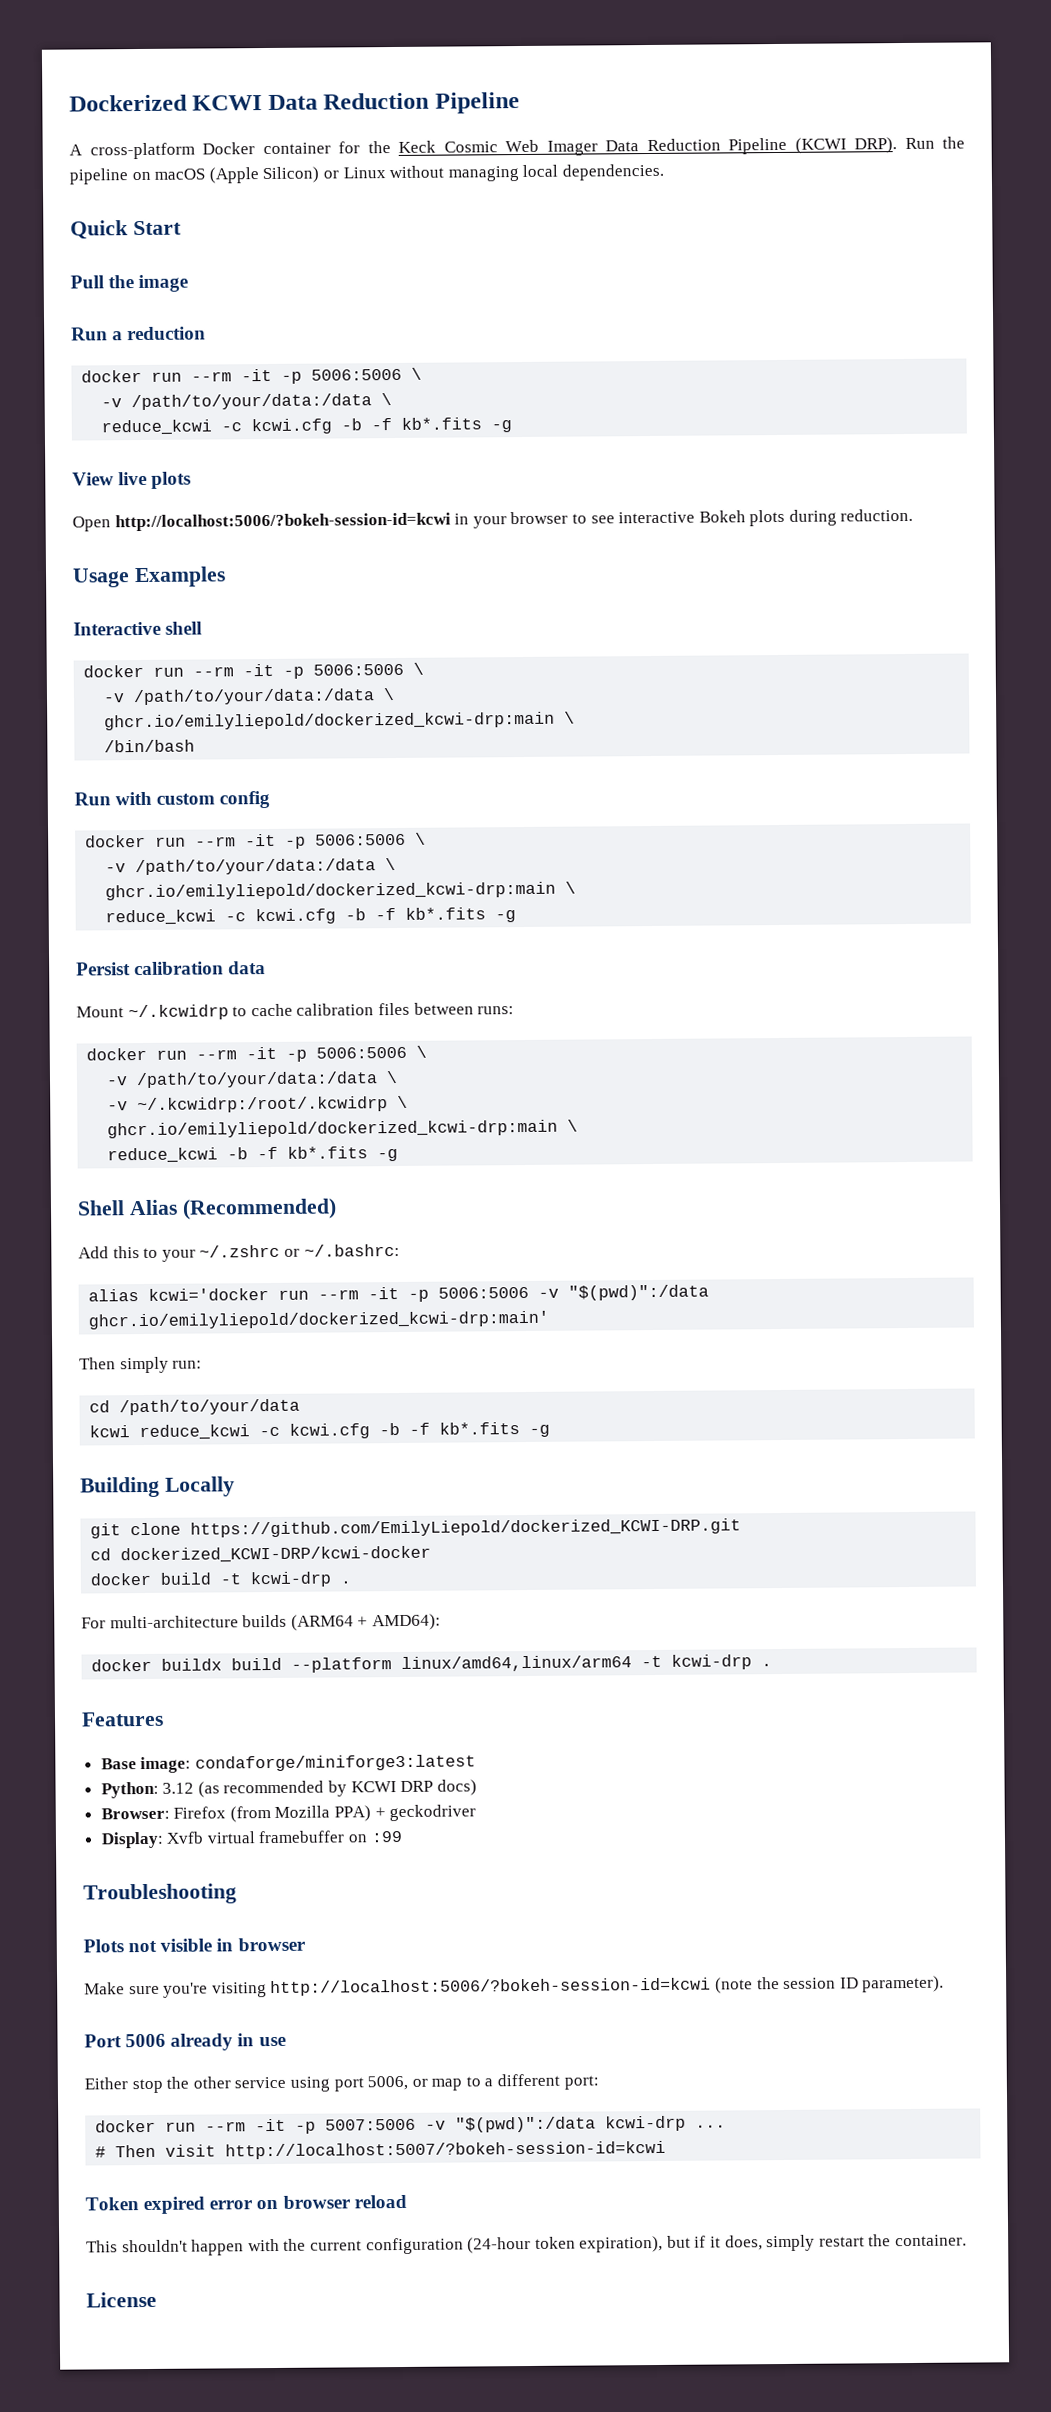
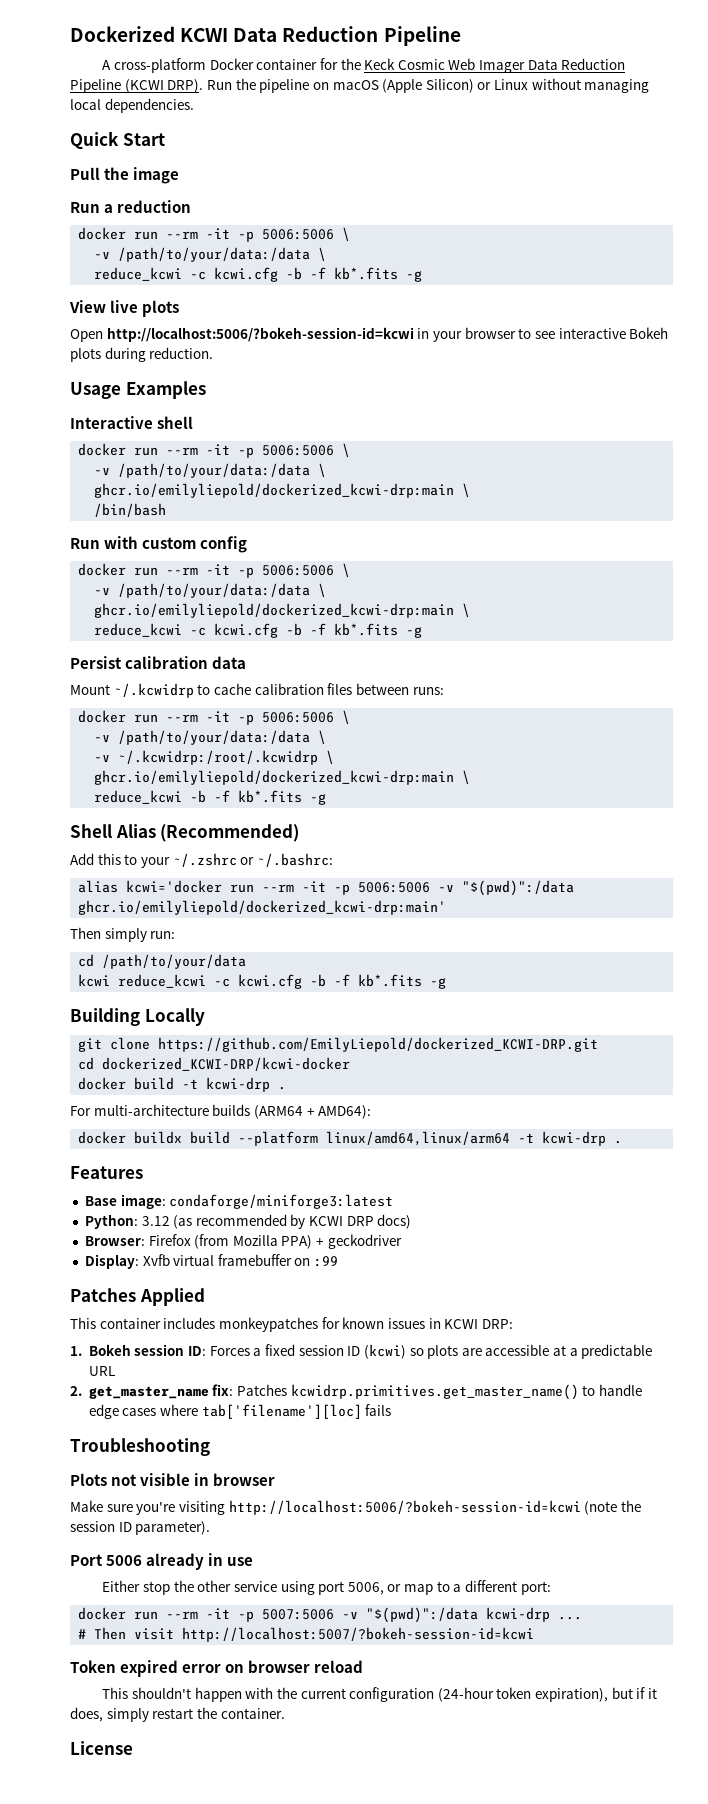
(402, 1836) none -> [70,1288,205,1306] [70,1317,513,1332] [70,1344,653,1359] [88,1366,115,1376] [70,1384,642,1400] [88,1404,392,1419] // Patches Applied // This container includes monkeypatches for known issues in KCWI DRP: // 1. Bokeh session ID: Forces a fixed session ID (kcwi) so plots are accessible at a predictable URL // 2. get_master_name fix: Patches kcwidrp.primitives.get_master_name() to handle edge cases where tab['filename'][loc] fails

